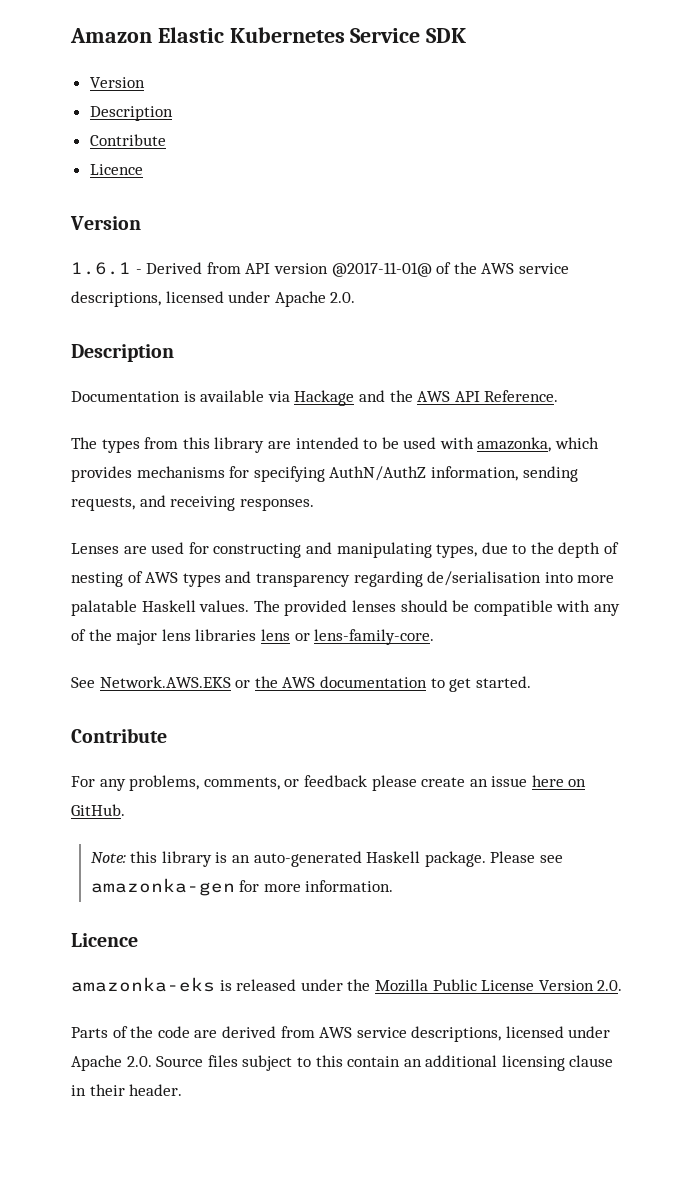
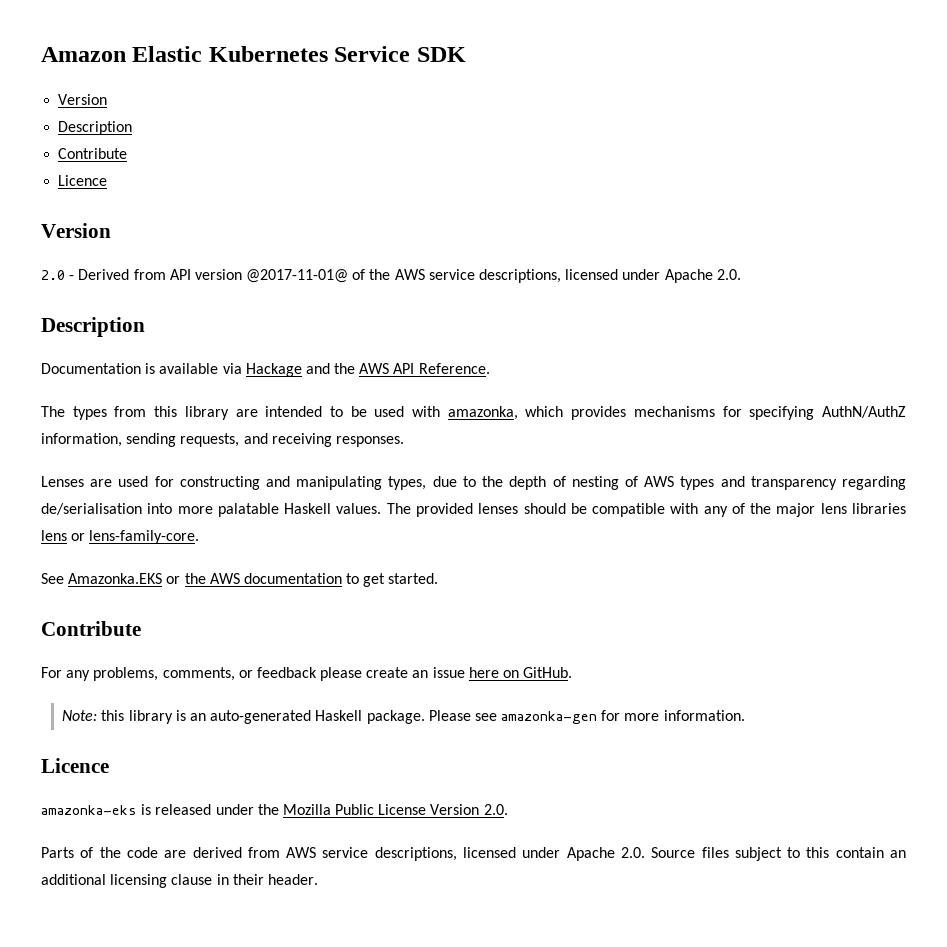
[71,262,131,275] 1.6.1 -> [41,270,65,280] 2.0
[99,676,231,688] Network.AWS.EKS -> [68,573,163,584] Amazonka.EKS

